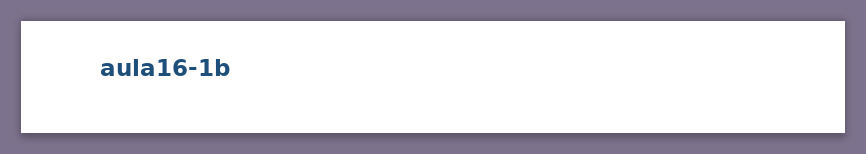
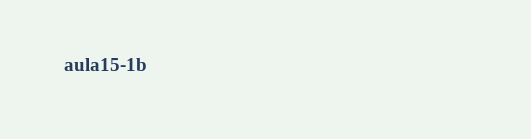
[100,59,230,76] aula16-1b -> [64,58,147,71] aula15-1b

